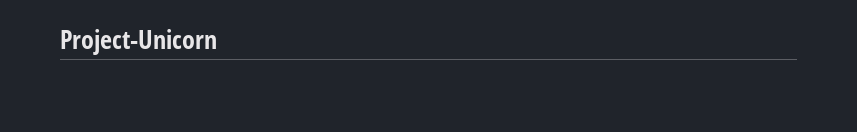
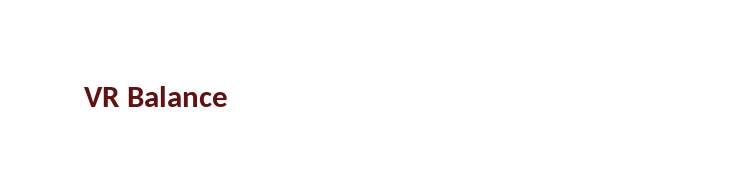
[60,29,217,55] Project-Unicorn -> [84,86,229,107] VR Balance

